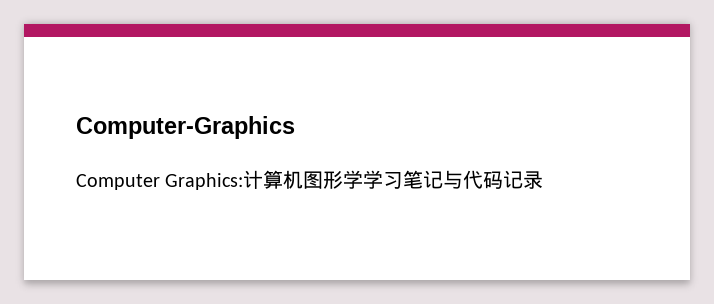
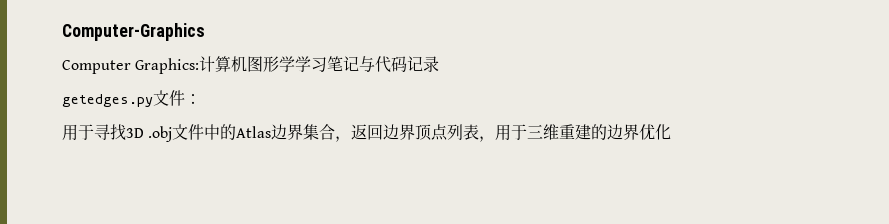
(544, 180) none -> [62,90,201,107] [62,124,672,142] // getedges.py文件： // 用于寻找3D .obj文件中的Atlas边界集合，返回边界顶点列表，用于三维重建的边界优化

